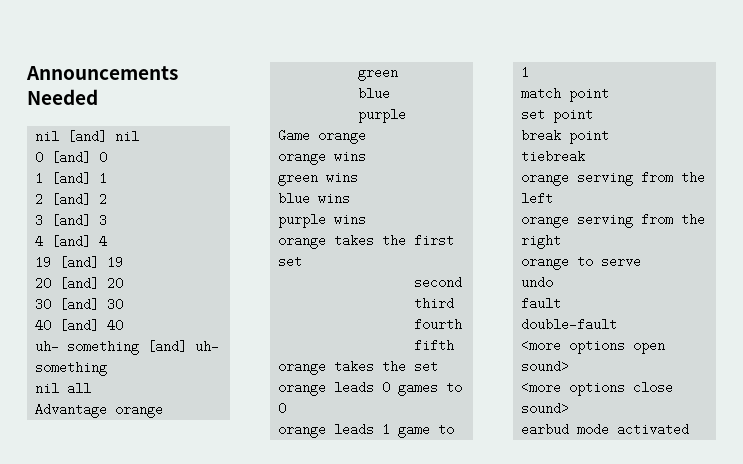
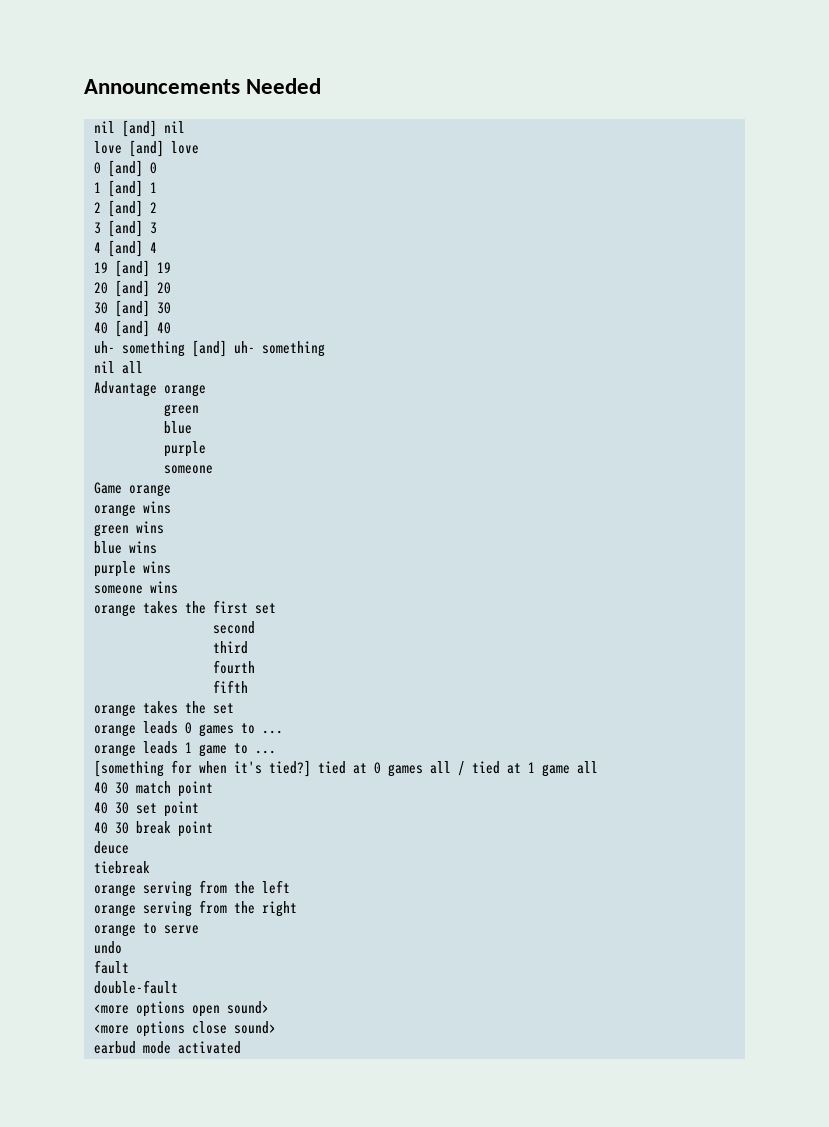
(140, 136) none -> [93,140,199,157] // love [and] love
(407, 115) none -> [163,465,213,474] // someone
(367, 219) none -> [93,581,178,594] // someone wins
[278,402,287,415] 0 -> [261,730,283,734] ...
[521,66,530,79] 1 // -> [254,750,276,754] [93,760,598,777] [93,782,129,794] ... // [something for when it's tied?] tied at 0 games all / tied at 1 game all // 40 30
(610, 95) none -> [93,802,129,814] 40 30
(594, 116) none -> [93,822,129,834] 40 30
(610, 137) none -> [93,841,129,854] // deuce

